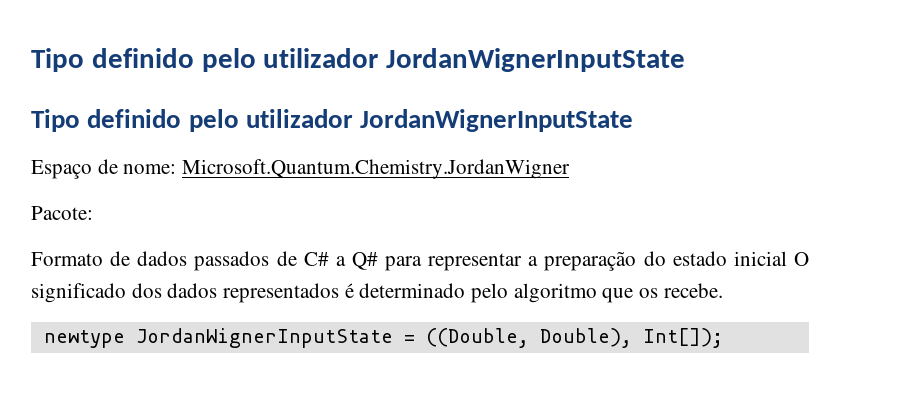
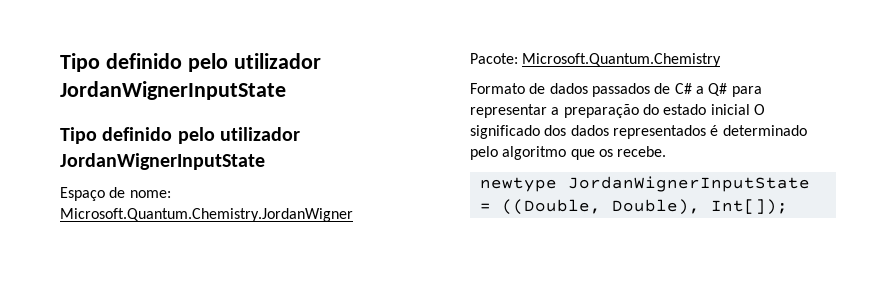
(93, 213) none -> [522,53,722,67] Microsoft.Quantum.Chemistry

